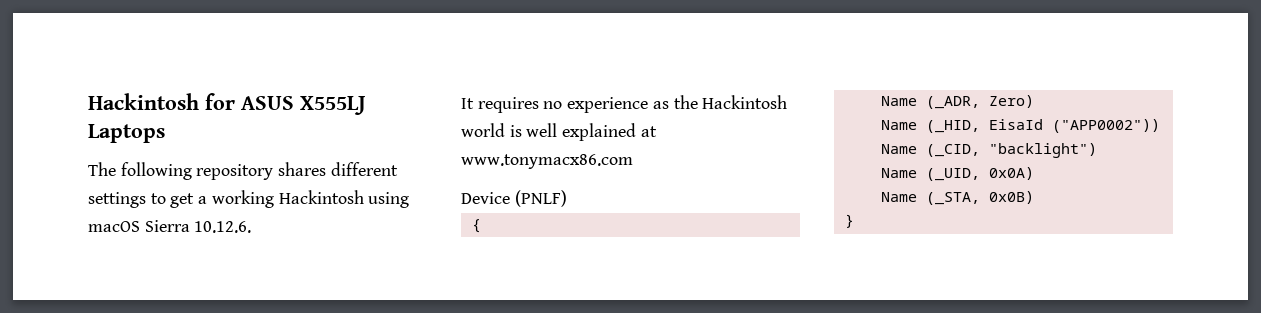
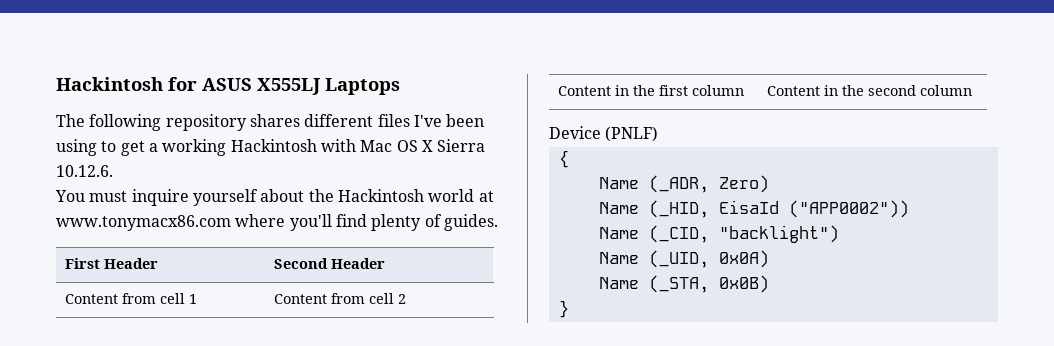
[88,192,146,208] settings -> [377,114,485,127] [56,139,97,156] files I've been using
[368,192,410,208] [88,220,252,233] [461,95,788,113] [461,123,657,141] [461,154,633,169] using macOS Sierra 10.12.6. // It requires no experience as the Hackintosh world is well explained at www.tonymacx86.com -> [320,139,486,152] [56,165,113,177] [55,189,494,206] [56,214,498,231] [64,258,158,269] [273,258,385,269] [64,293,197,304] [273,293,406,304] [557,85,744,96] [766,85,972,96] with Mac OS X Sierra 10.12.6. // You must inquire yourself about the Hackintosh world at www.tonymacx86.com where you'll find plenty of guides. // First Header | Second Header // Content from cell 1 | Content from cell 2 // Content in the first column | Content in the second column

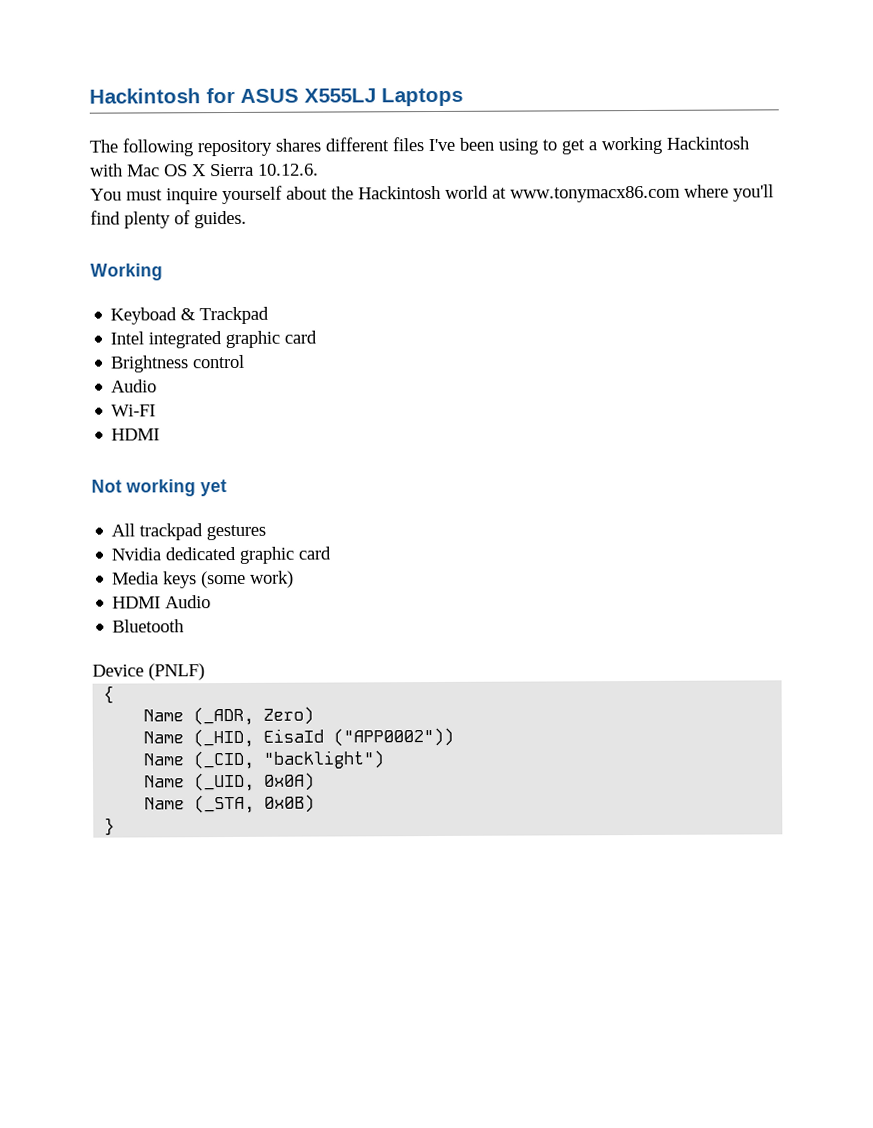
[64,258,158,269] [273,258,385,269] [64,293,197,304] [273,293,406,304] [557,85,744,96] [766,85,972,96] // First Header | Second Header // Content from cell 1 | Content from cell 2 // Content in the first column | Content in the second column -> [90,263,163,281] [110,306,270,325] [110,330,318,349] [110,354,246,373] [111,379,158,393] [111,404,157,417] [111,428,161,441] [91,479,227,497] [111,523,267,541] [111,546,332,564] [112,570,295,589] [112,595,212,609] [112,619,185,633] // Working // Keyboad & Trackpad // Intel integrated graphic card // Brightness control // Audio // Wi-FI // HDMI // Not working yet // All trackpad gestures // Nvidia dedicated graphic card // Media keys (some work) // HDMI Audio // Bluetooth

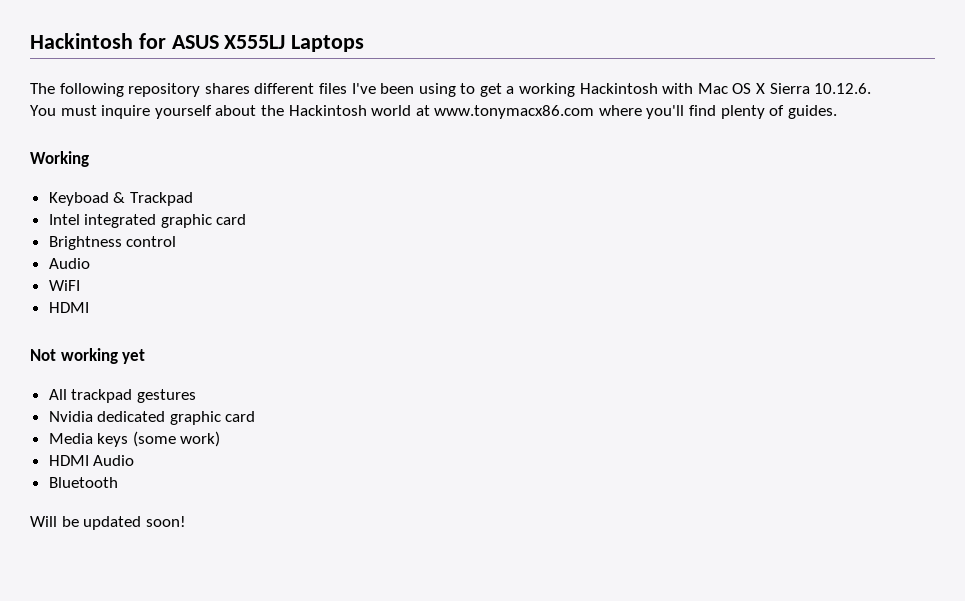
[111,404,157,417] Wi-FI -> [48,280,80,291] WiFI
[92,663,205,681] [103,685,115,704] [143,706,315,726] [143,727,455,748] [143,750,385,770] [144,772,316,792] [144,794,316,814] [104,817,116,836] Device (PNLF) // { // Name (_ADR, Zero) // Name (_HID, EisaId ("APP0002")) // Name (_CID, "backlight") // Name (_UID, 0x0A) // Name (_STA, 0x0B) // } -> [30,516,186,530] Will be updated soon!

